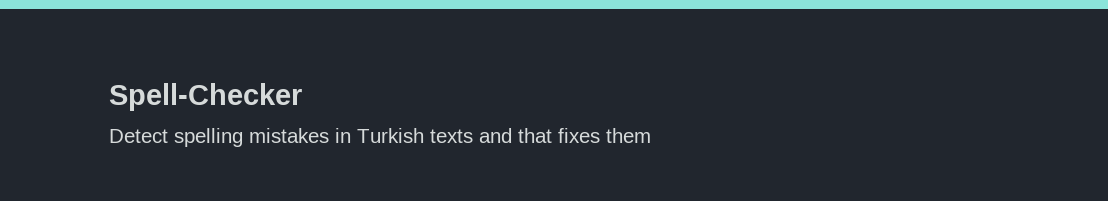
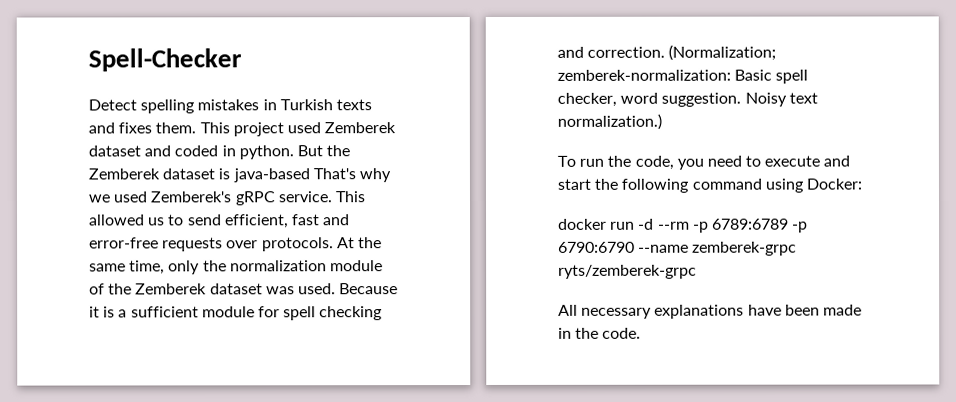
[518,128,651,143] that fixes them -> [118,122,397,137] [88,145,351,160] [88,168,391,183] [88,191,366,206] [89,214,351,229] [89,237,382,252] [89,260,383,275] [89,283,399,295] [89,306,383,321] [557,44,777,61] [557,69,809,84] [557,92,818,107] [557,113,662,130] [557,155,851,170] [557,178,862,193] [558,218,809,233] [558,241,798,256] [558,264,697,279] [558,304,862,319] [558,327,642,339] fixes them. This project used Zemberek dataset and coded in python. But the Zemberek dataset is java-based That's why we used Zemberek's gRPC service. This allowed us to send efficient, fast and error-free requests over protocols. At the same time, only the normalization module of the Zemberek dataset was used. Because it is a sufficient module for spell checking and correction. (Normalization; zemberek-normalization: Basic spell checker, word suggestion. Noisy text normalization.) // To run the code, you need to execute and start the following command using Docker: // docker run -d --rm -p 6789:6789 -p 6790:6790 --name zemberek-grpc ryts/zemberek-grpc // All necessary explanations have been made in the code.

